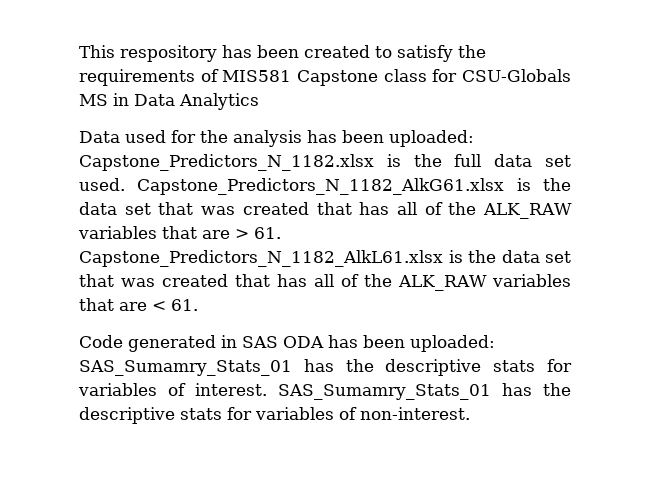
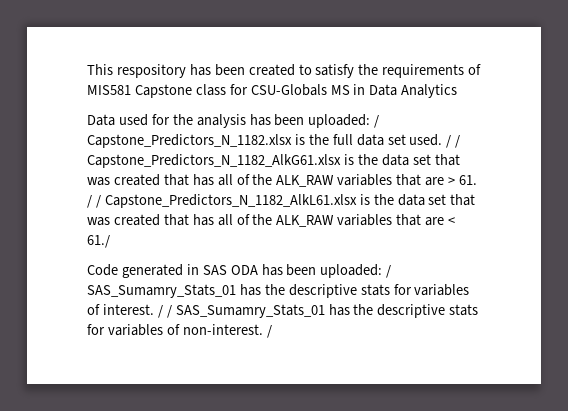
(474, 138) none -> [374,115,380,128] /
(125, 184) none -> [446,135,461,148] / /
(281, 233) none -> [87,195,101,208] / /
[171,299,198,311] 61. -> [87,235,110,248] 61./
(495, 343) none -> [386,265,392,278] /
(267, 389) none -> [157,305,172,318] / /
(470, 413) none -> [266,325,272,338] /

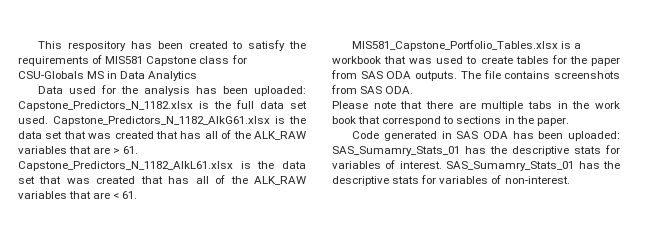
[374,115,380,128] / -> (306, 91) none
[446,135,461,148] / / -> (48, 120) none
[87,195,101,208] / / -> (139, 150) none
[87,235,110,248] 61./ -> [122,191,138,199] [352,40,582,51] [332,55,620,66] [331,70,620,81] [331,85,414,94] [332,101,620,111] [332,116,569,126] 61. // MIS581_Capstone_Portfolio_Tables.xlsx is a workbook that was used to create tables for the paper from SAS ODA outputs. The file contains screenshots from SAS ODA. // Please note that there are multiple tabs in the work book that correspond to sections in the paper.
[386,265,392,278] / -> (620, 136) none
[157,305,172,318] / / -> (442, 165) none
[266,325,272,338] / -> (570, 180) none

